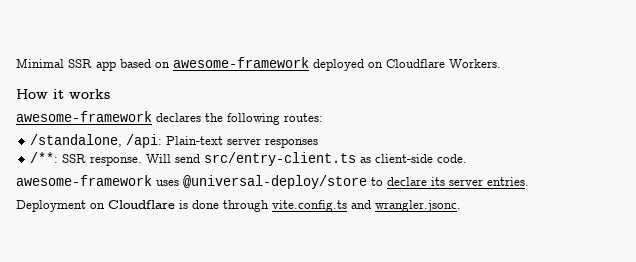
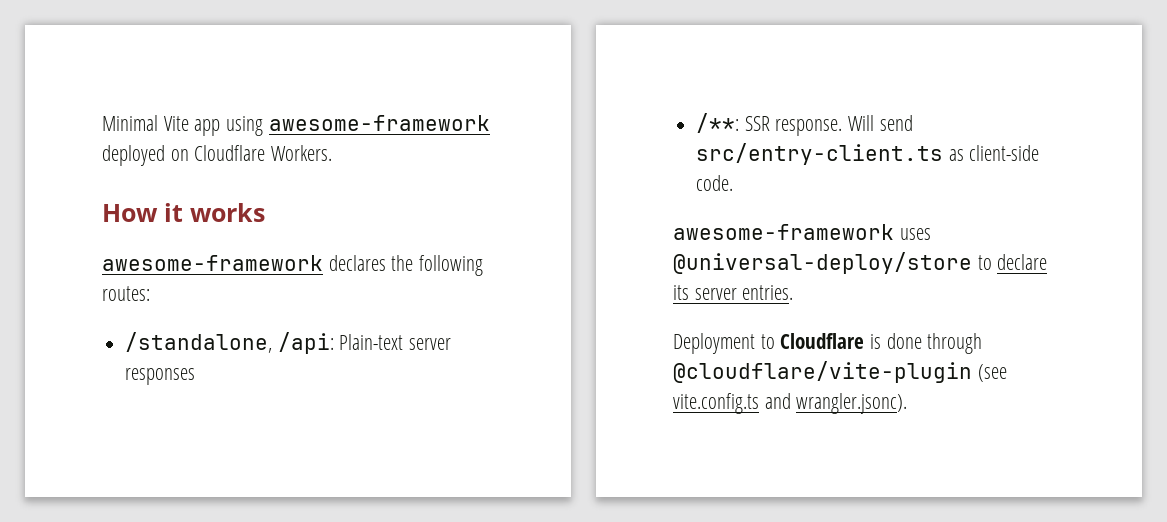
[68,59,170,71] SSR app based on -> [163,116,264,136] Vite app using
[90,203,105,209] on -> [760,334,775,349] to
(269, 206) none -> [673,361,1007,383] @cloudflare/vite-plugin (see
[375,200,461,212] wrangler.jsonc. -> [796,393,908,414] wrangler.jsonc).

